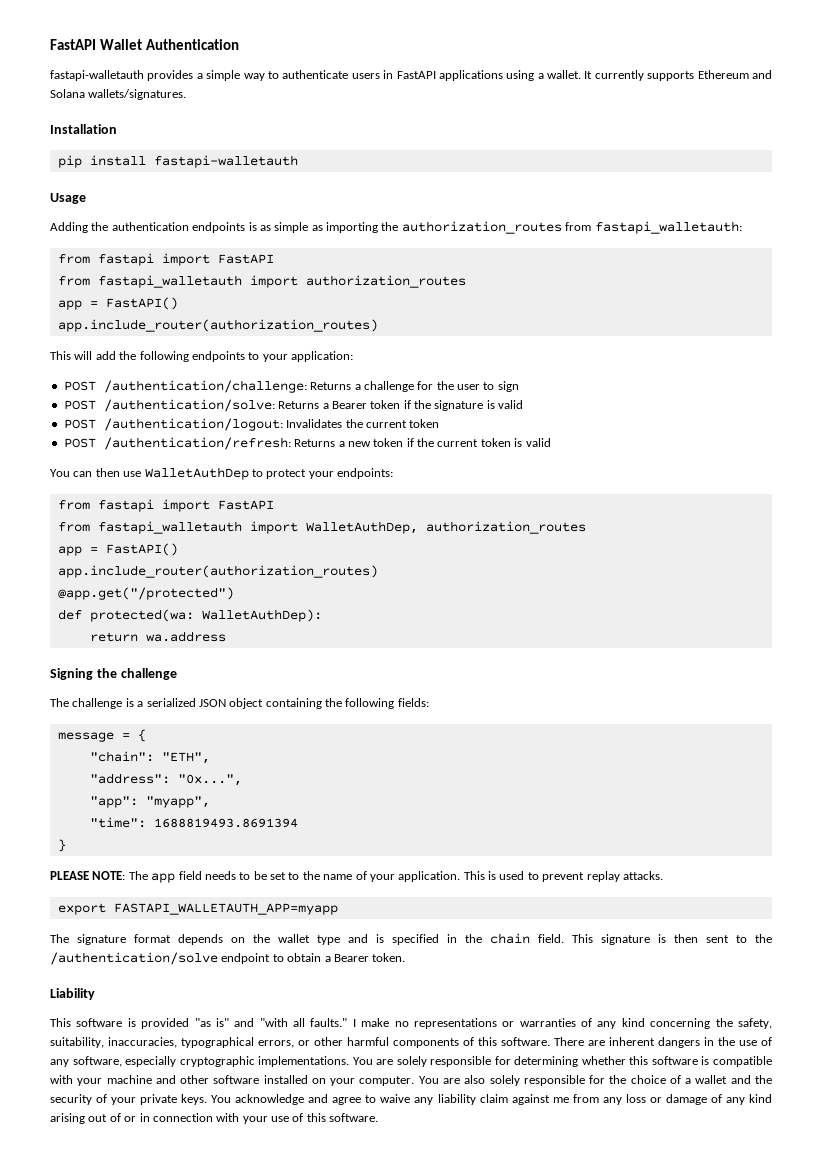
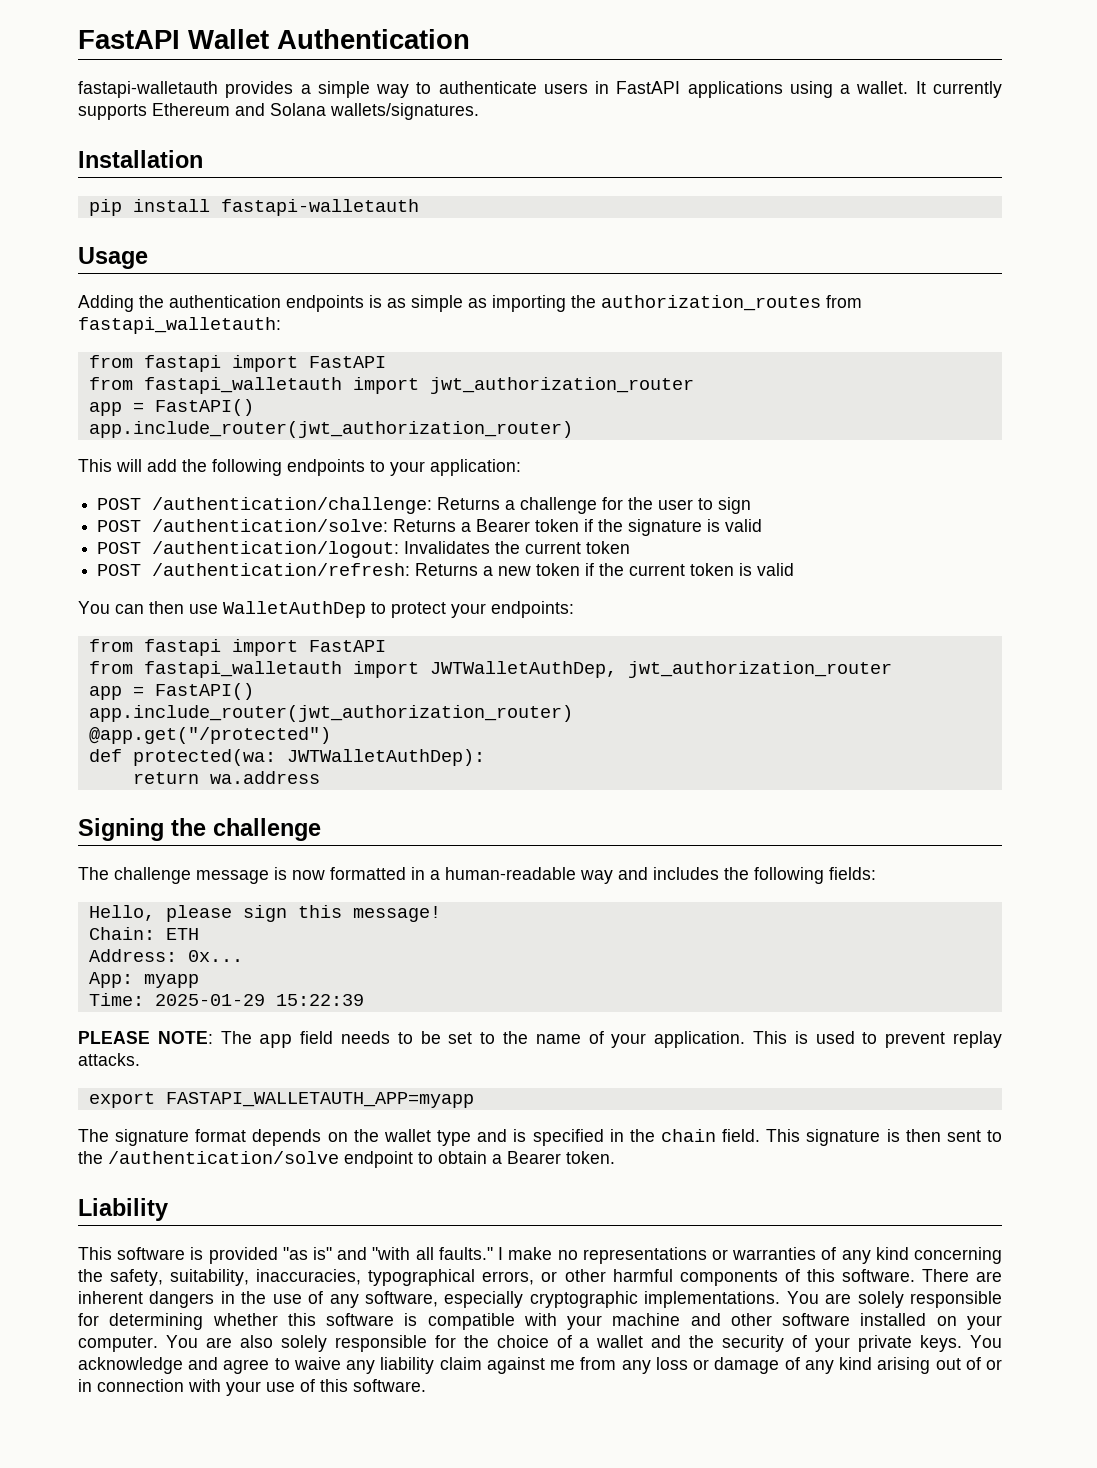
[305,275,466,288] [57,297,178,310] [57,319,378,332] authorization_routes // app = FastAPI() // app.include_router(authorization_routes) -> [429,377,694,394] [88,399,254,416] [88,421,573,438] jwt_authorization_router // app = FastAPI() // app.include_router(jwt_authorization_router)
[305,521,586,534] [57,543,178,556] [57,565,378,578] WalletAuthDep, authorization_routes // app = FastAPI() // app.include_router(authorization_routes) -> [429,661,892,678] [88,683,254,700] [88,705,573,722] JWTWalletAuthDep, jwt_authorization_router // app = FastAPI() // app.include_router(jwt_authorization_router)
[201,609,322,622] WalletAuthDep): -> [286,749,485,766] JWTWalletAuthDep):
[125,698,429,709] [57,729,146,742] [89,751,210,764] [89,773,242,786] [89,796,210,808] [89,817,298,828] [57,839,66,852] is a serialized JSON object containing the following fields: // message = { // "chain": "ETH", // "address": "0x...", // "app": "myapp", // "time": 1688819493.8691394 // } -> [196,867,876,884] [88,905,441,922] [88,927,199,940] [88,949,243,962] [88,972,199,988] [88,993,364,1006] message is now formatted in a human-readable way and includes the following fields: // Hello, please sign this message! // Chain: ETH // Address: 0x... // App: myapp // Time: 2025-01-29 15:22:39

